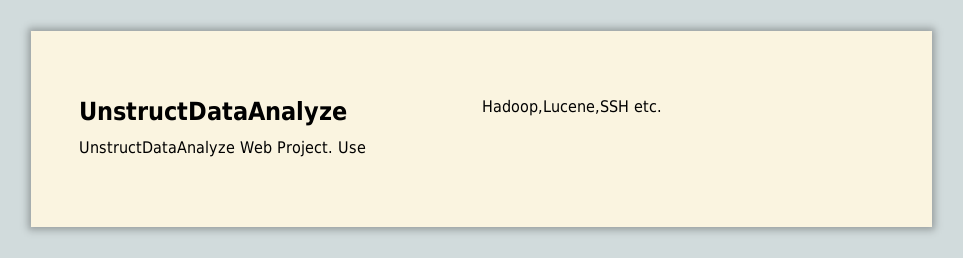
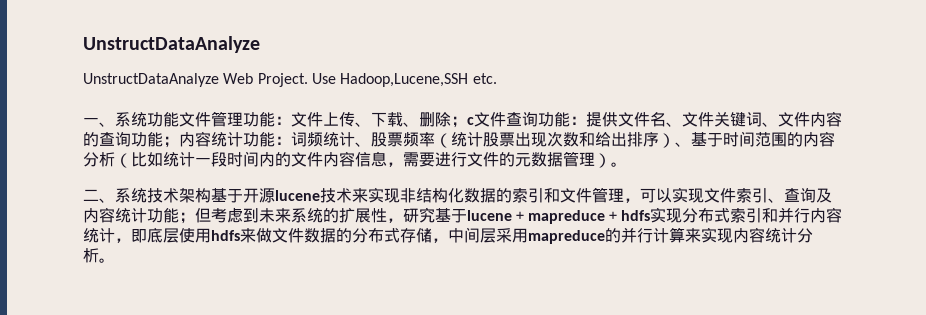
(662, 106) none -> [83,111,842,128] [83,131,835,148] [83,151,627,168] [83,187,832,203] [83,207,842,224] [83,227,813,244] [83,248,115,263] // 一、系统功能文件管理功能：文件上传、下载、删除；c文件查询功能：提供文件名、文件关键词、文件内容的查询功能；内容统计功能：词频统计、股票频率（统计股票出现次数和给出排序）、基于时间范围的内容分析（比如统计一段时间内的文件内容信息，需要进行文件的元数据管理）。 // 二、系统技术架构基于开源lucene技术来实现非结构化数据的索引和文件管理，可以实现文件索引、查询及内容统计功能；但考虑到未来系统的扩展性，研究基于lucene＋mapreduce＋hdfs实现分布式索引和并行内容统计，即底层使用hdfs来做文件数据的分布式存储，中间层采用mapreduce的并行计算来实现内容统计分析。

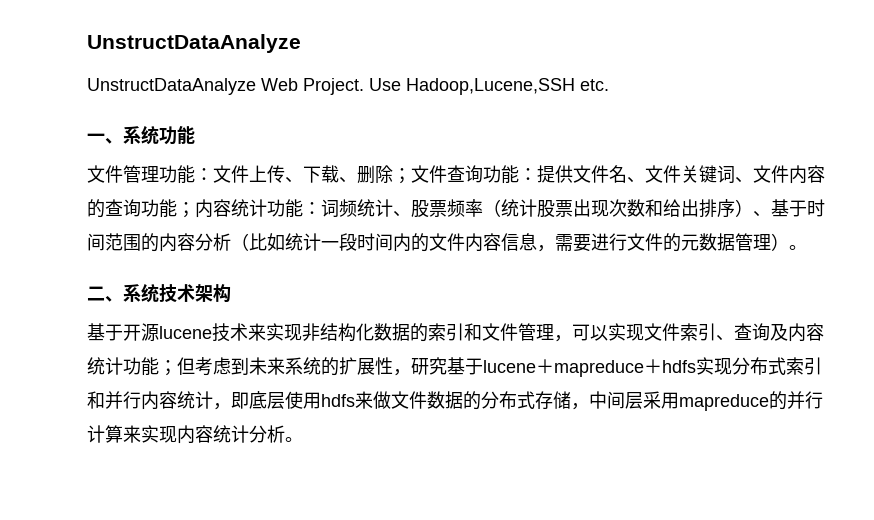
(179, 119) none -> (195, 135) //
[467,117,474,125] c -> (411, 176) none
(211, 195) none -> (231, 293) //

